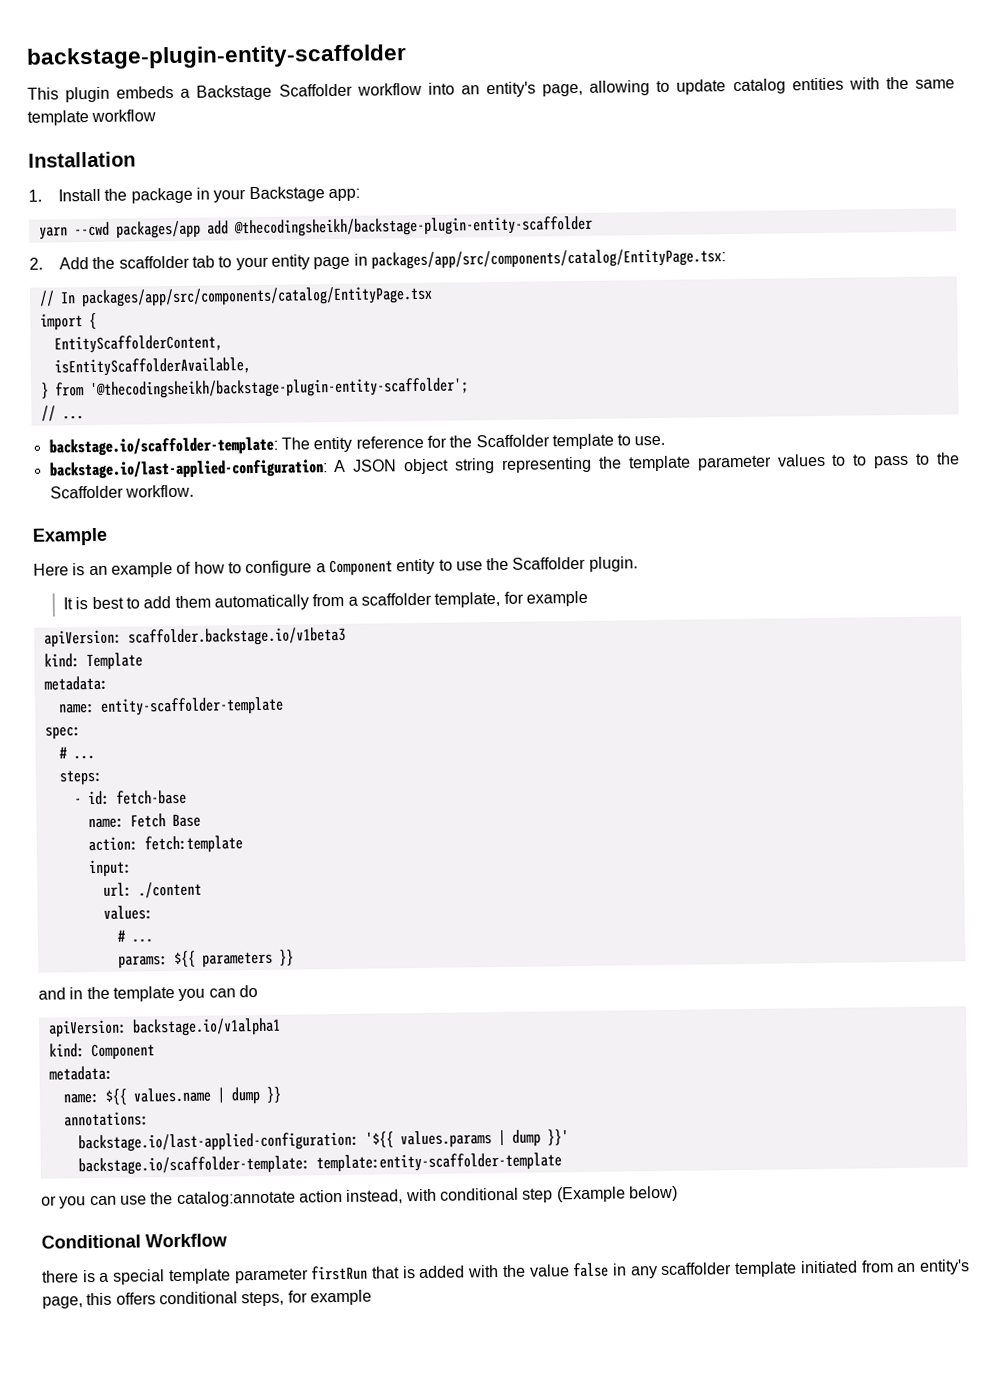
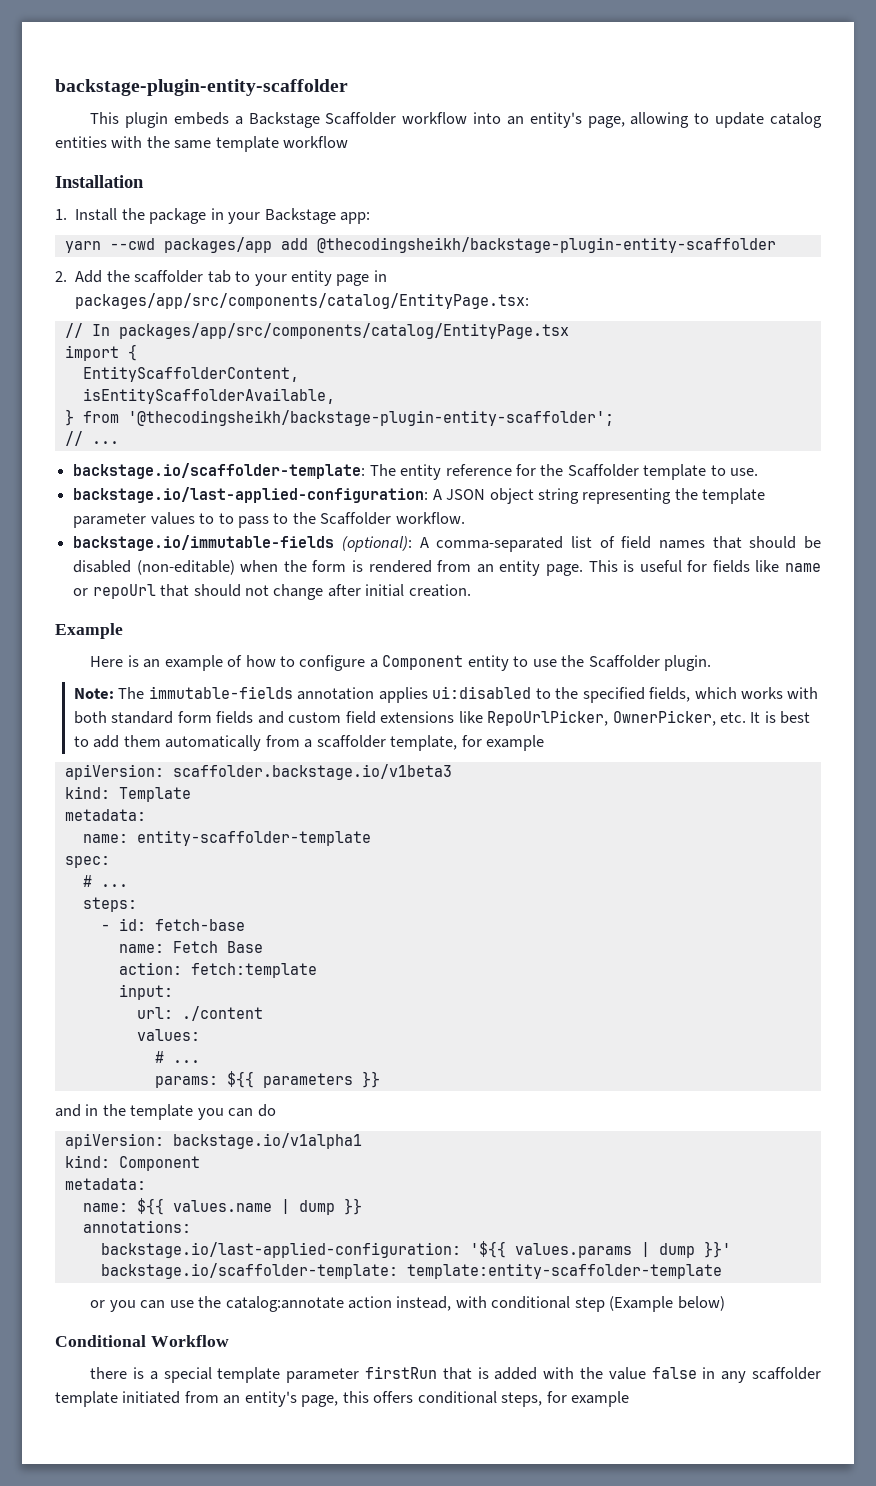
(194, 491) none -> [73,535,822,552] [73,560,822,576] [73,584,471,600] // backstage.io/immutable-fields (optional): A comma-separated list of field names that should be disabled (non-editable) when the form is rendered from an entity page. This is useful for fields like name or repoUrl that should not change after initial creation.
(638, 564) none -> [73,686,819,703] [73,710,746,726] Note: The immutable-fields annotation applies ui:disabled to the specified fields, which works with both standard form fields and custom field extensions like RepoUrlPicker, OwnerPicker, etc.

